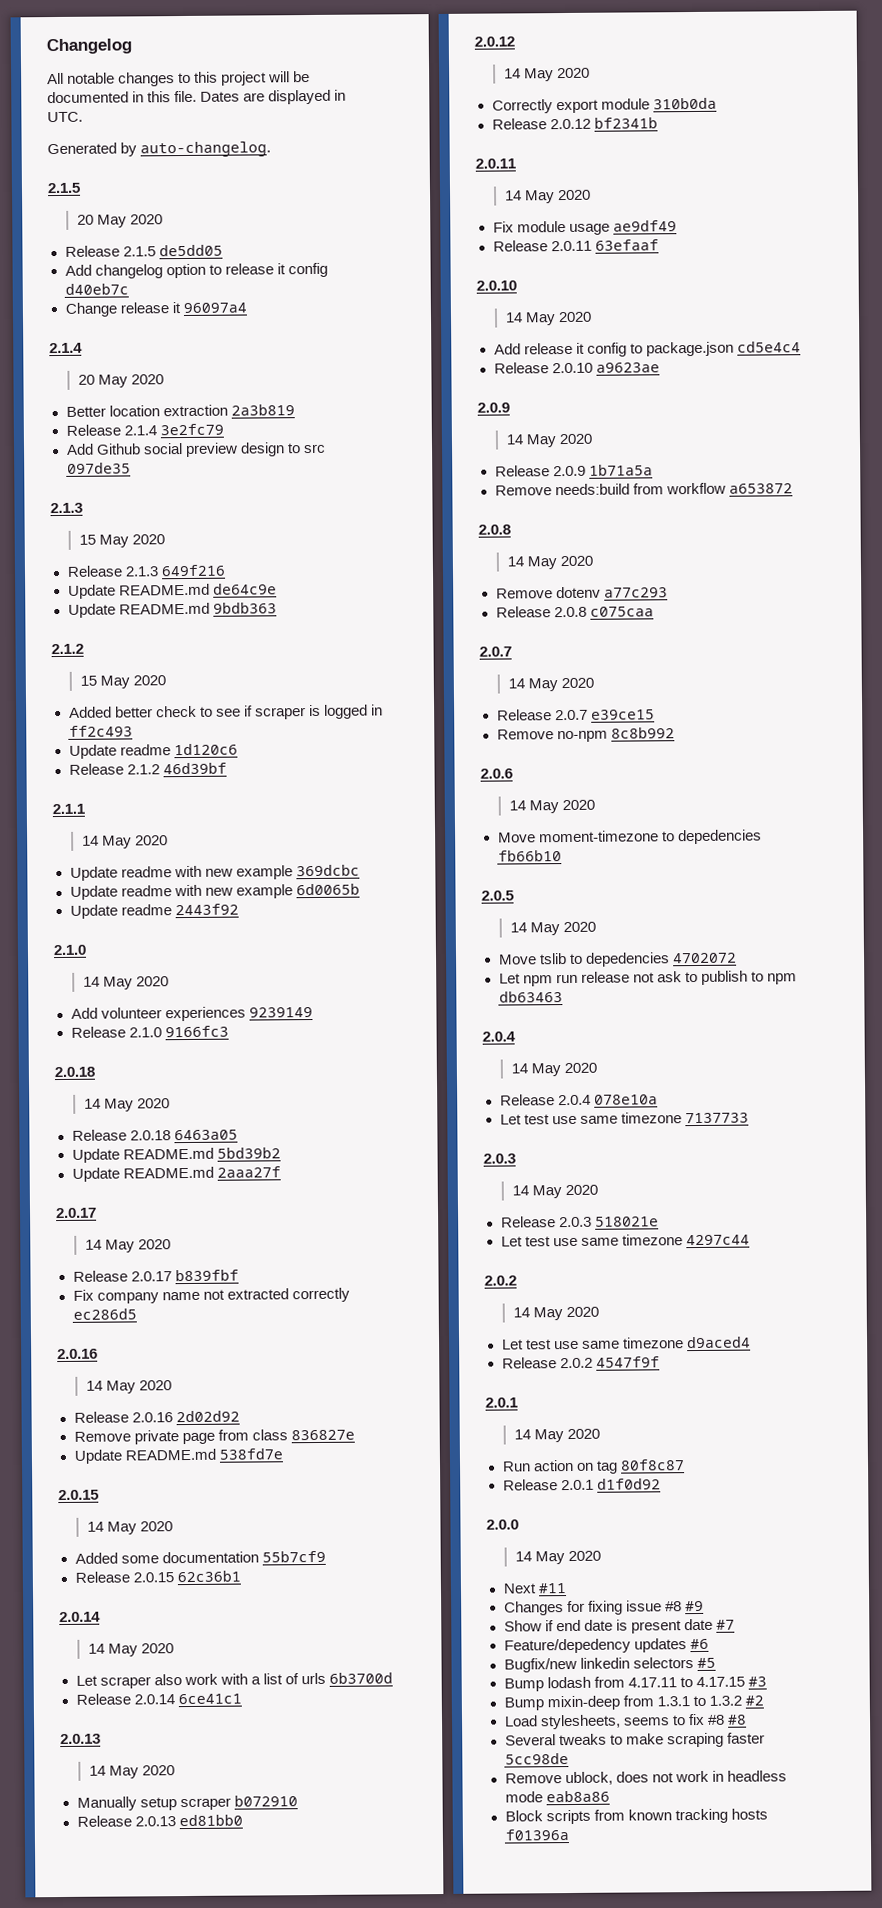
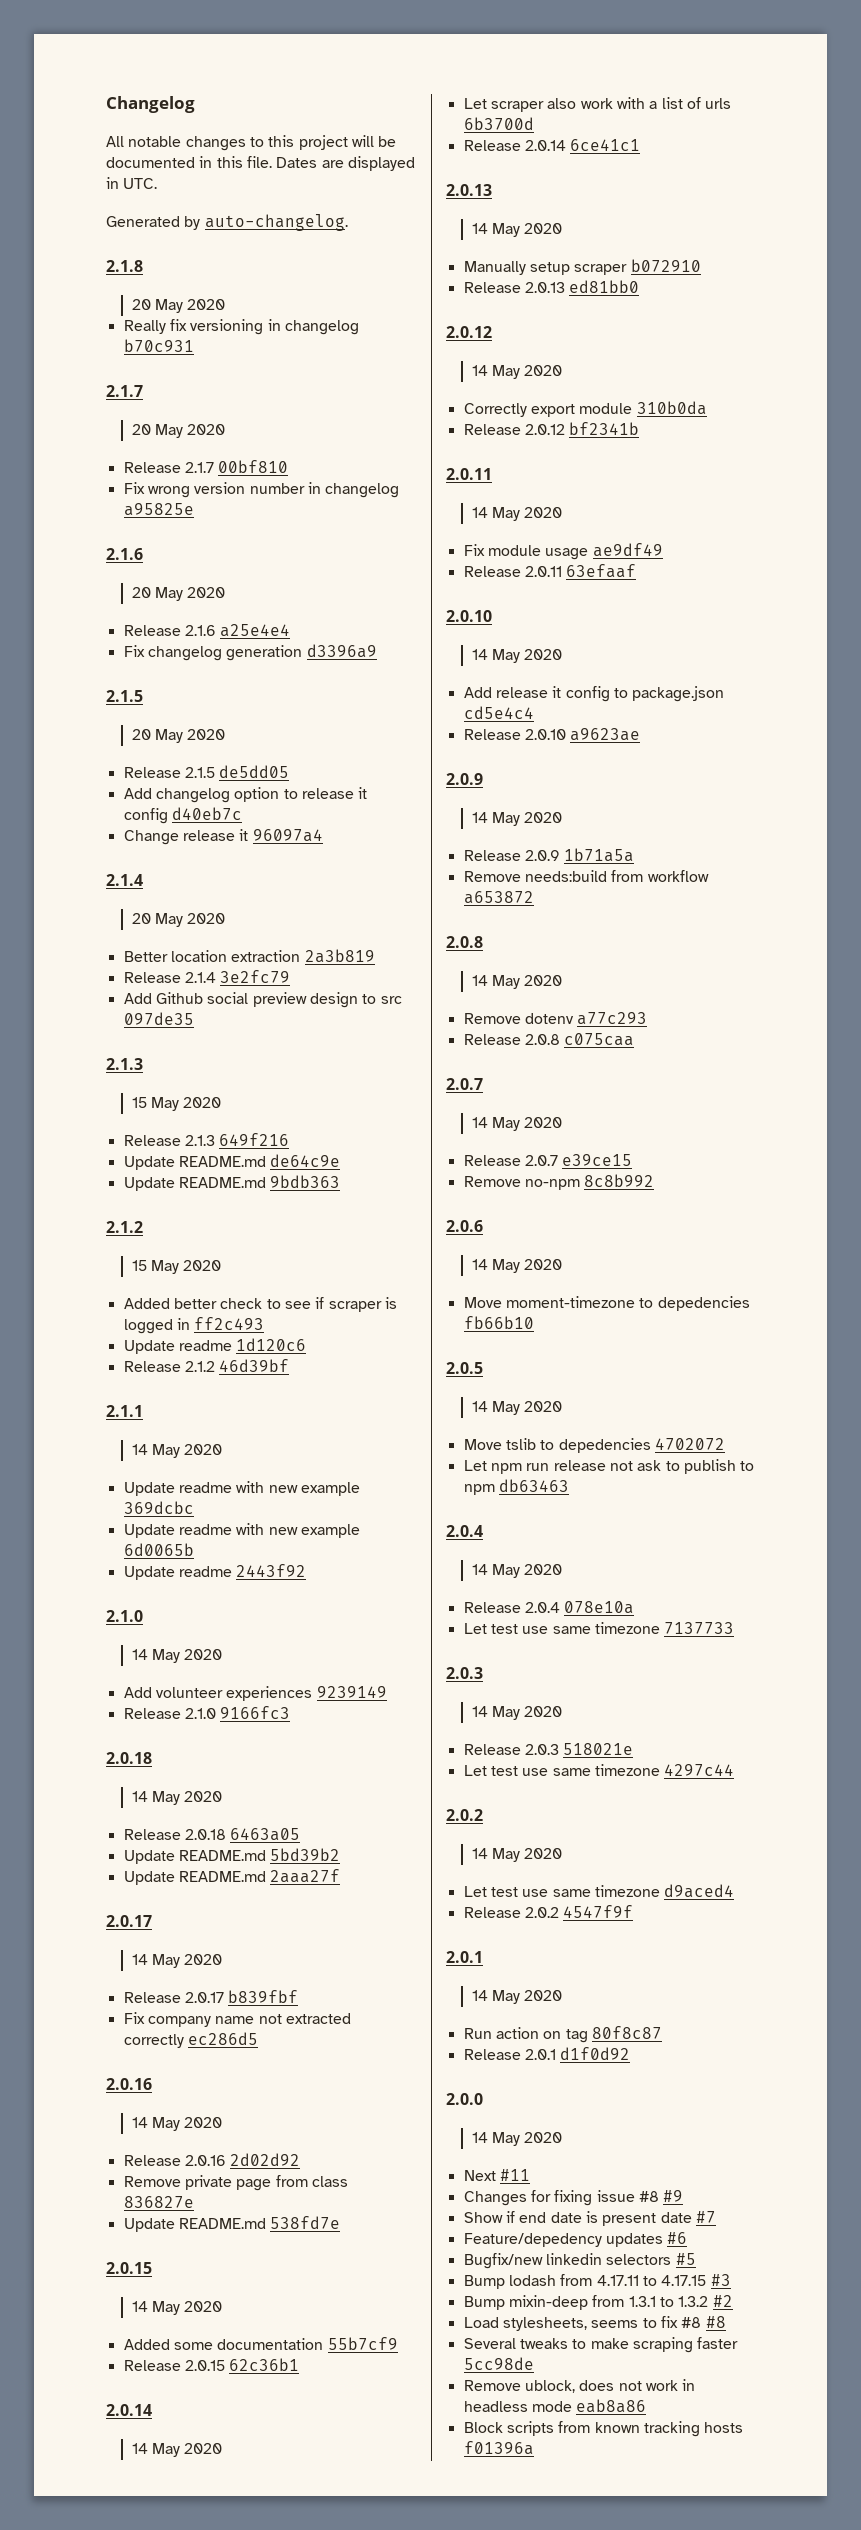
(272, 149) none -> [106,260,143,272] [131,299,226,313] [123,319,359,335] [123,339,194,352] [106,385,143,397] [131,424,226,438] [123,460,289,473] [123,482,400,498] [123,503,194,516] [106,548,143,560] [131,587,226,601] [123,624,291,637] [123,644,377,661] // 2.1.8 // 20 May 2020 // Really fix versioning in changelog b70c931 // 2.1.7 // 20 May 2020 // Release 2.1.7 00bf810 // Fix wrong version number in changelog a95825e // 2.1.6 // 20 May 2020 // Release 2.1.6 a25e4e4 // Fix changelog generation d3396a9

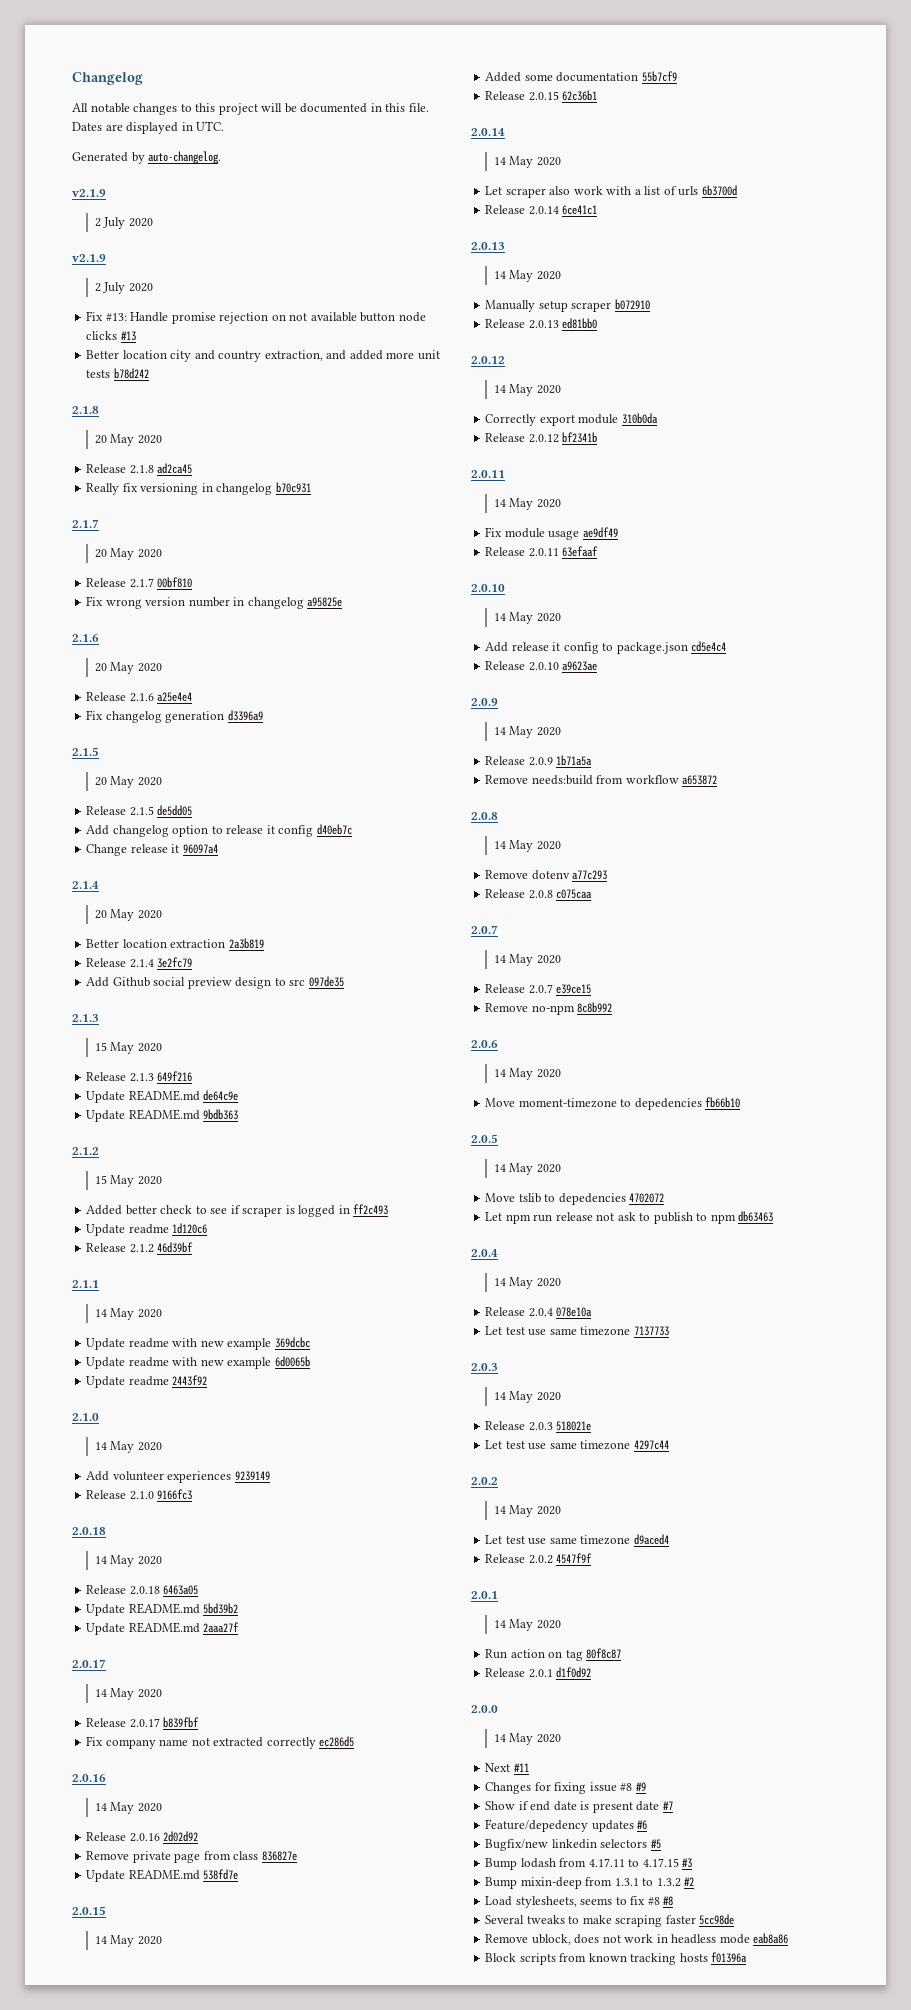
(348, 222) none -> [72,189,106,197] [94,217,153,229] [72,254,106,262] [94,282,153,294] [86,311,426,324] [86,331,136,341] [86,350,440,362] [86,368,149,379] // v2.1.9 // 2 July 2020 // v2.1.9 // 2 July 2020 // Fix #13: Handle promise rejection on not available button node clicks #13 // Better location city and country extraction, and added more unit tests b78d242
(226, 304) none -> [86,463,193,474] // Release 2.1.8 ad2ca45

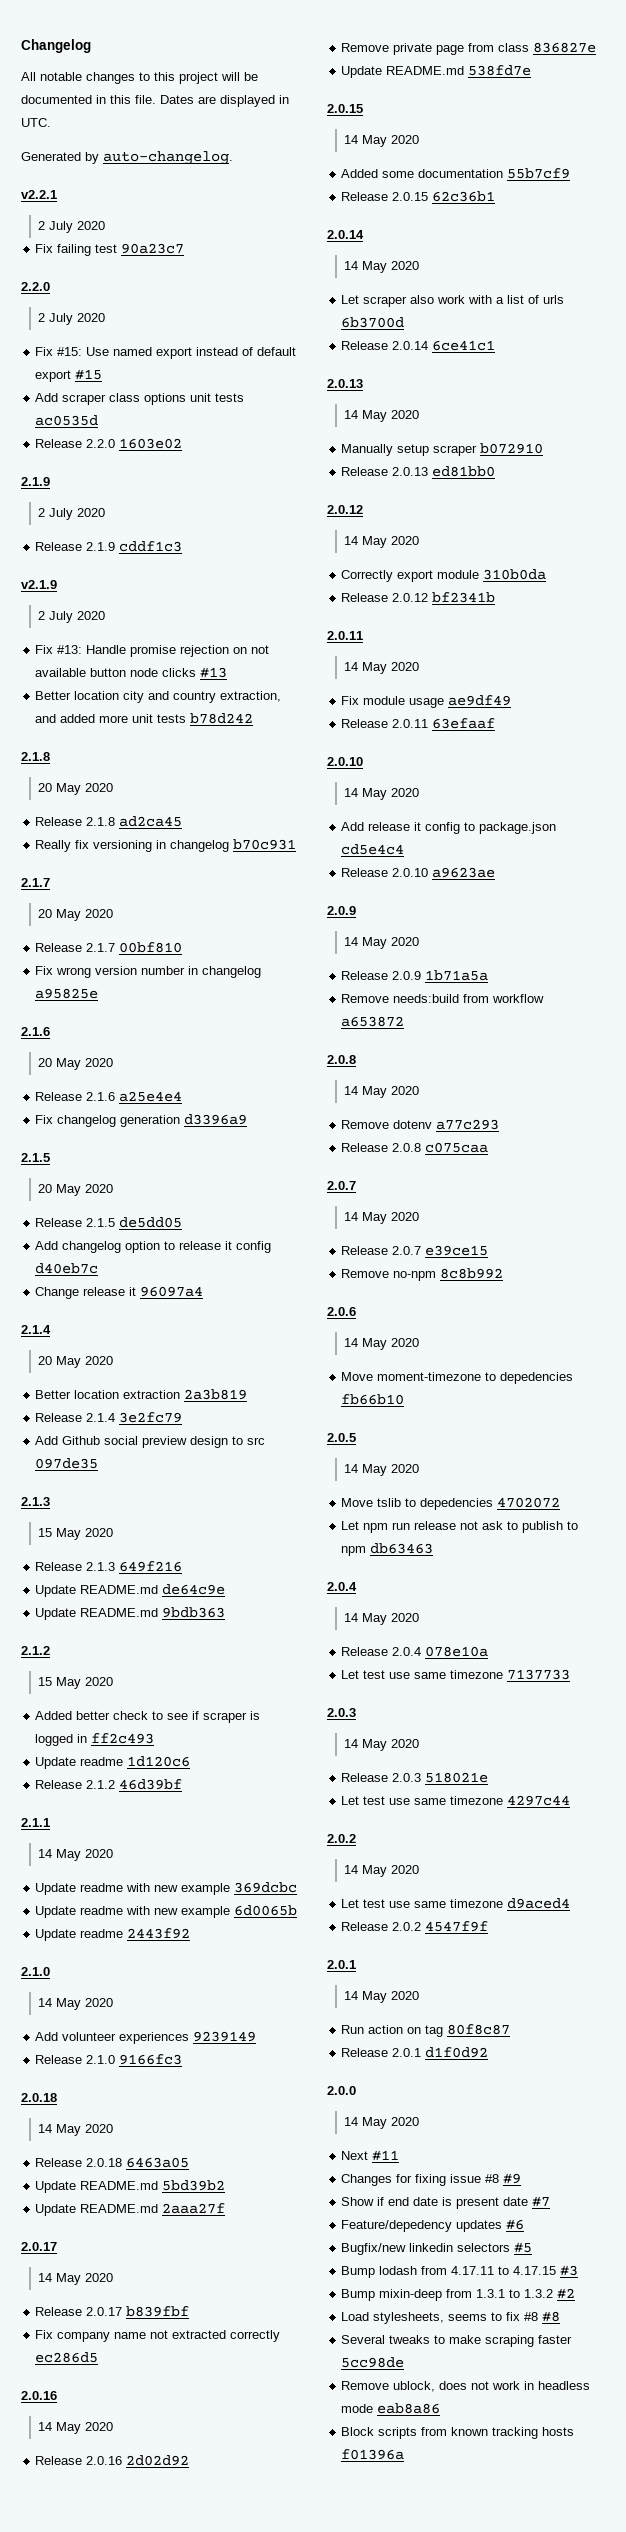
[72,189,106,197] [94,217,153,229] v2.1.9 // 2 July 2020 -> [21,190,57,199] [37,221,105,233] [35,243,185,256] [21,282,50,291] [37,313,105,325] [35,347,297,359] [35,369,103,382] [35,393,245,405] [35,415,99,426] [35,438,183,449] [21,477,50,486] [37,508,105,520] [35,541,183,552] v2.2.1 // 2 July 2020 // Fix failing test 90a23c7 // 2.2.0 // 2 July 2020 // Fix #15: Use named export instead of default export #15 // Add scraper class options unit tests ac0535d // Release 2.2.0 1603e02 // 2.1.9 // 2 July 2020 // Release 2.1.9 cddf1c3

